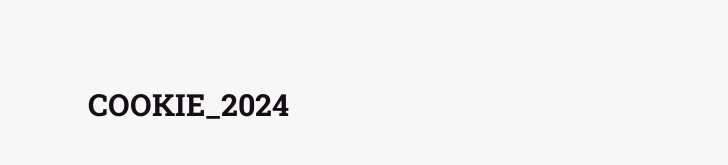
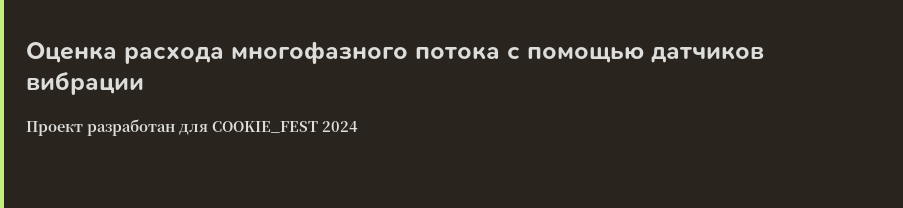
[88,94,289,119] COOKIE_2024 -> [26,41,764,64] [26,72,144,95] [26,119,358,136] Оценка расхода многофазного потока с помощью датчиков вибрации // Проект разработан для COOKIE_FEST 2024

